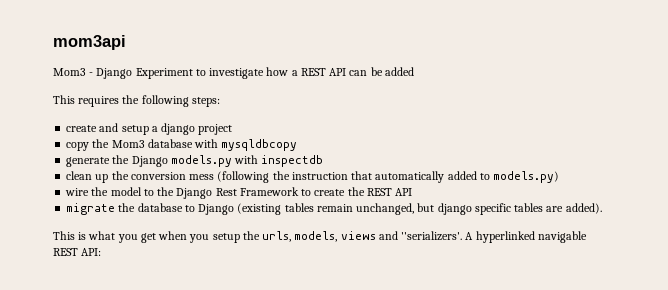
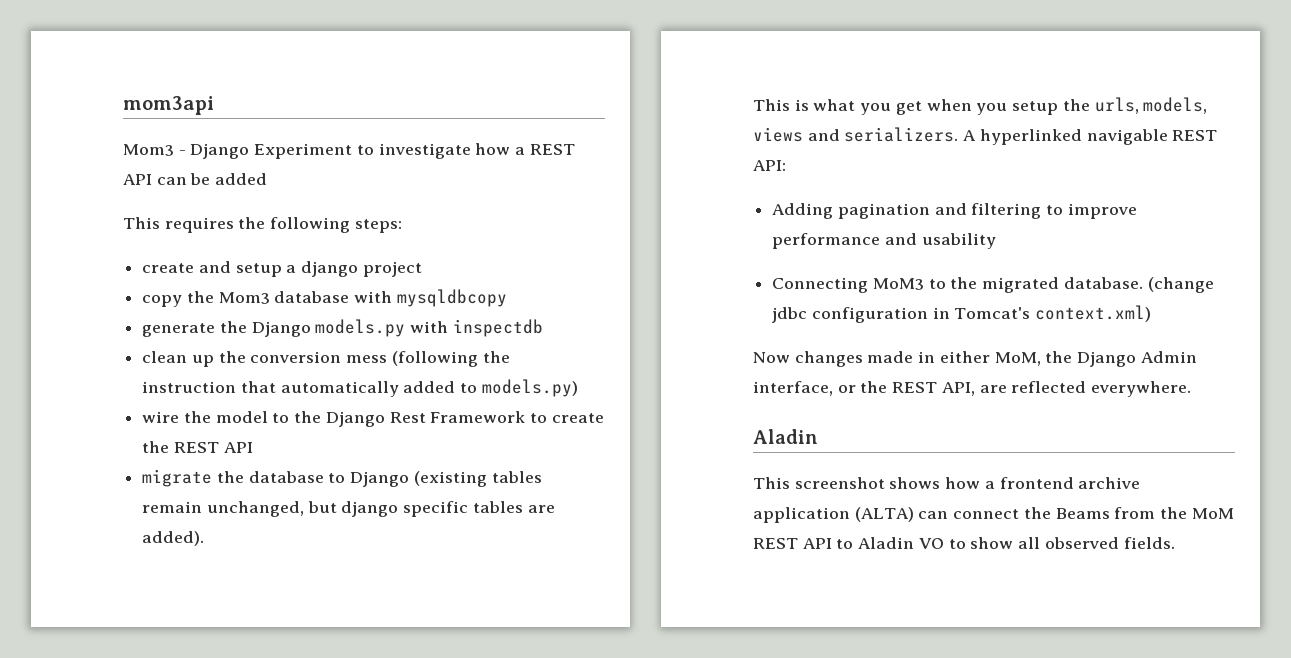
[401,231,463,241] ''serializers'. -> [844,127,959,142] serializers.
(102, 252) none -> [772,203,1137,219] [772,233,996,249] [772,277,1214,293] [772,305,1152,323] [753,351,1197,367] [753,381,1192,397] [753,429,818,444] [753,477,1141,489] [753,507,1234,523] [753,537,1175,549] // Adding pagination and filtering to improve performance and usability // Connecting MoM3 to the migrated database. (change jdbc configuration in Tomcat's context.xml) // Now changes made in either MoM, the Django Admin interface, or the REST API, are reflected everywhere. // Aladin // This screenshot shows how a frontend archive application (ALTA) can connect the Beams from the MoM REST API to Aladin VO to show all observed fields.

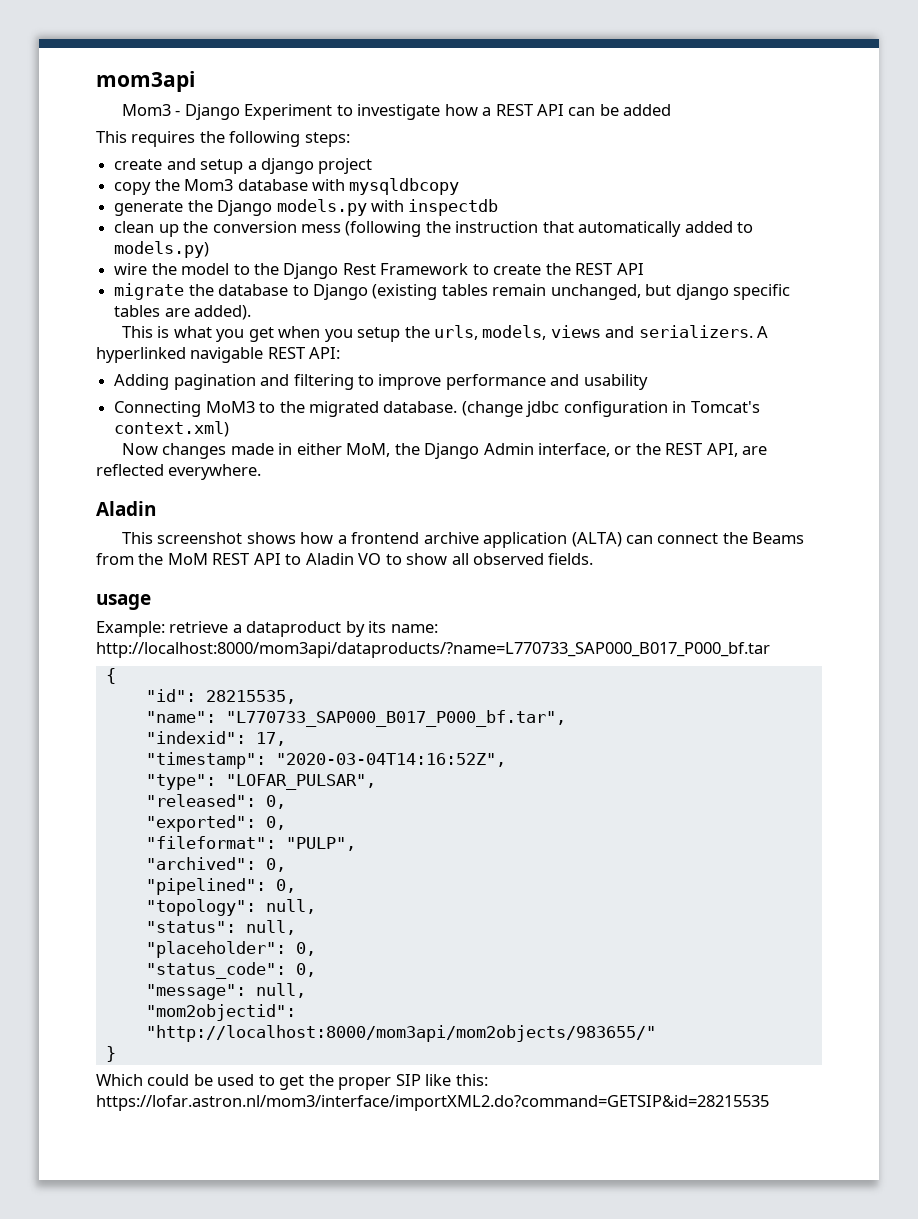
(1175, 543) none -> [96,594,151,610] [96,621,438,637] [96,642,770,658] [105,668,116,684] [145,689,296,704] [145,710,566,727] [145,731,286,746] [145,752,506,769] [145,774,376,790] [145,794,286,809] [145,815,286,832] [145,836,356,851] [145,857,286,872] [145,878,296,895] [145,899,316,916] [145,920,296,935] [145,941,316,958] [145,962,316,979] [145,983,306,1000] [145,1004,296,1021] [145,1025,656,1042] [105,1046,116,1062] [96,1074,488,1090] [96,1095,769,1111] // usage // Example: retrieve a dataproduct by its name: http://localhost:8000/mom3api/dataproducts/?name=L770733_SAP000_B017_P000_bf.tar // { // "id": 28215535, // "name": "L770733_SAP000_B017_P000_bf.tar", // "indexid": 17, // "timestamp": "2020-03-04T14:16:52Z", // "type": "LOFAR_PULSAR", // "released": 0, // "exported": 0, // "fileformat": "PULP", // "archived": 0, // "pipelined": 0, // "topology": null, // "status": null, // "placeholder": 0, // "status_code": 0, // "message": null, // "mom2objectid": "http://localhost:8000/mom3api/mom2objects/983655/" // } // Which could be used to get the proper SIP like this: https://lofar.astron.nl/mom3/interface/importXML2.do?command=GETSIP&id=28215535

